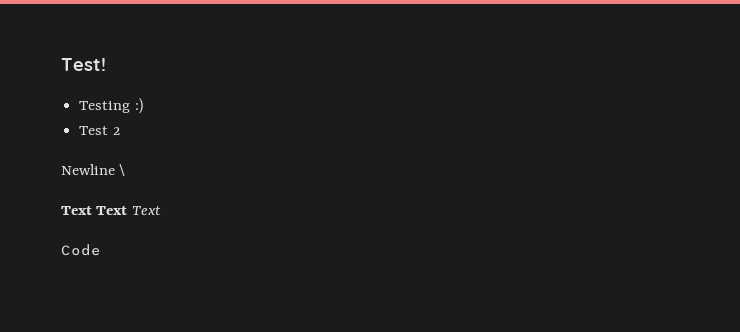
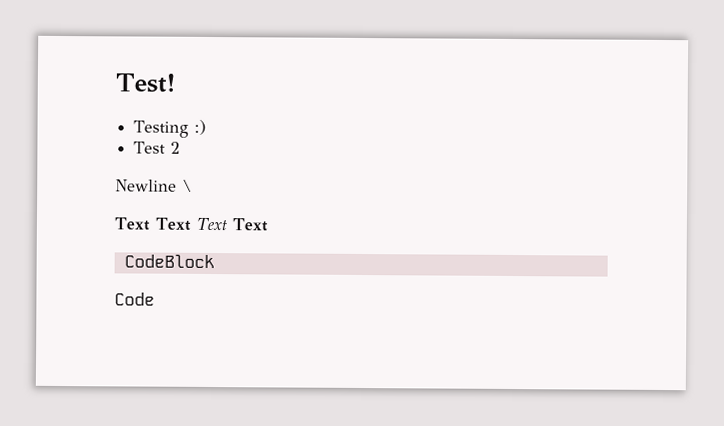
(161, 210) none -> [231,218,268,232] [123,254,215,269] Text // CodeBlock

